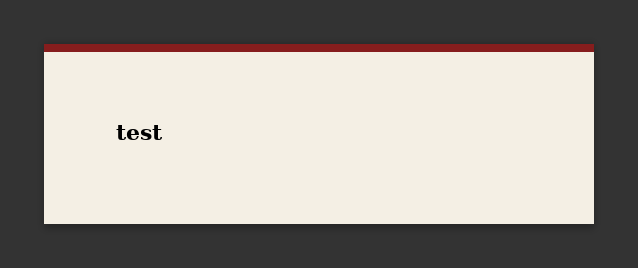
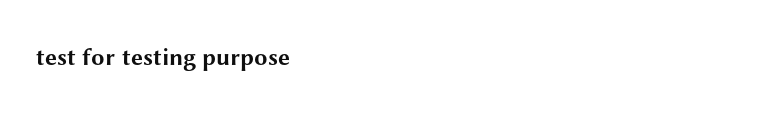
(163, 132) none -> [82,48,291,71] for testing purpose

